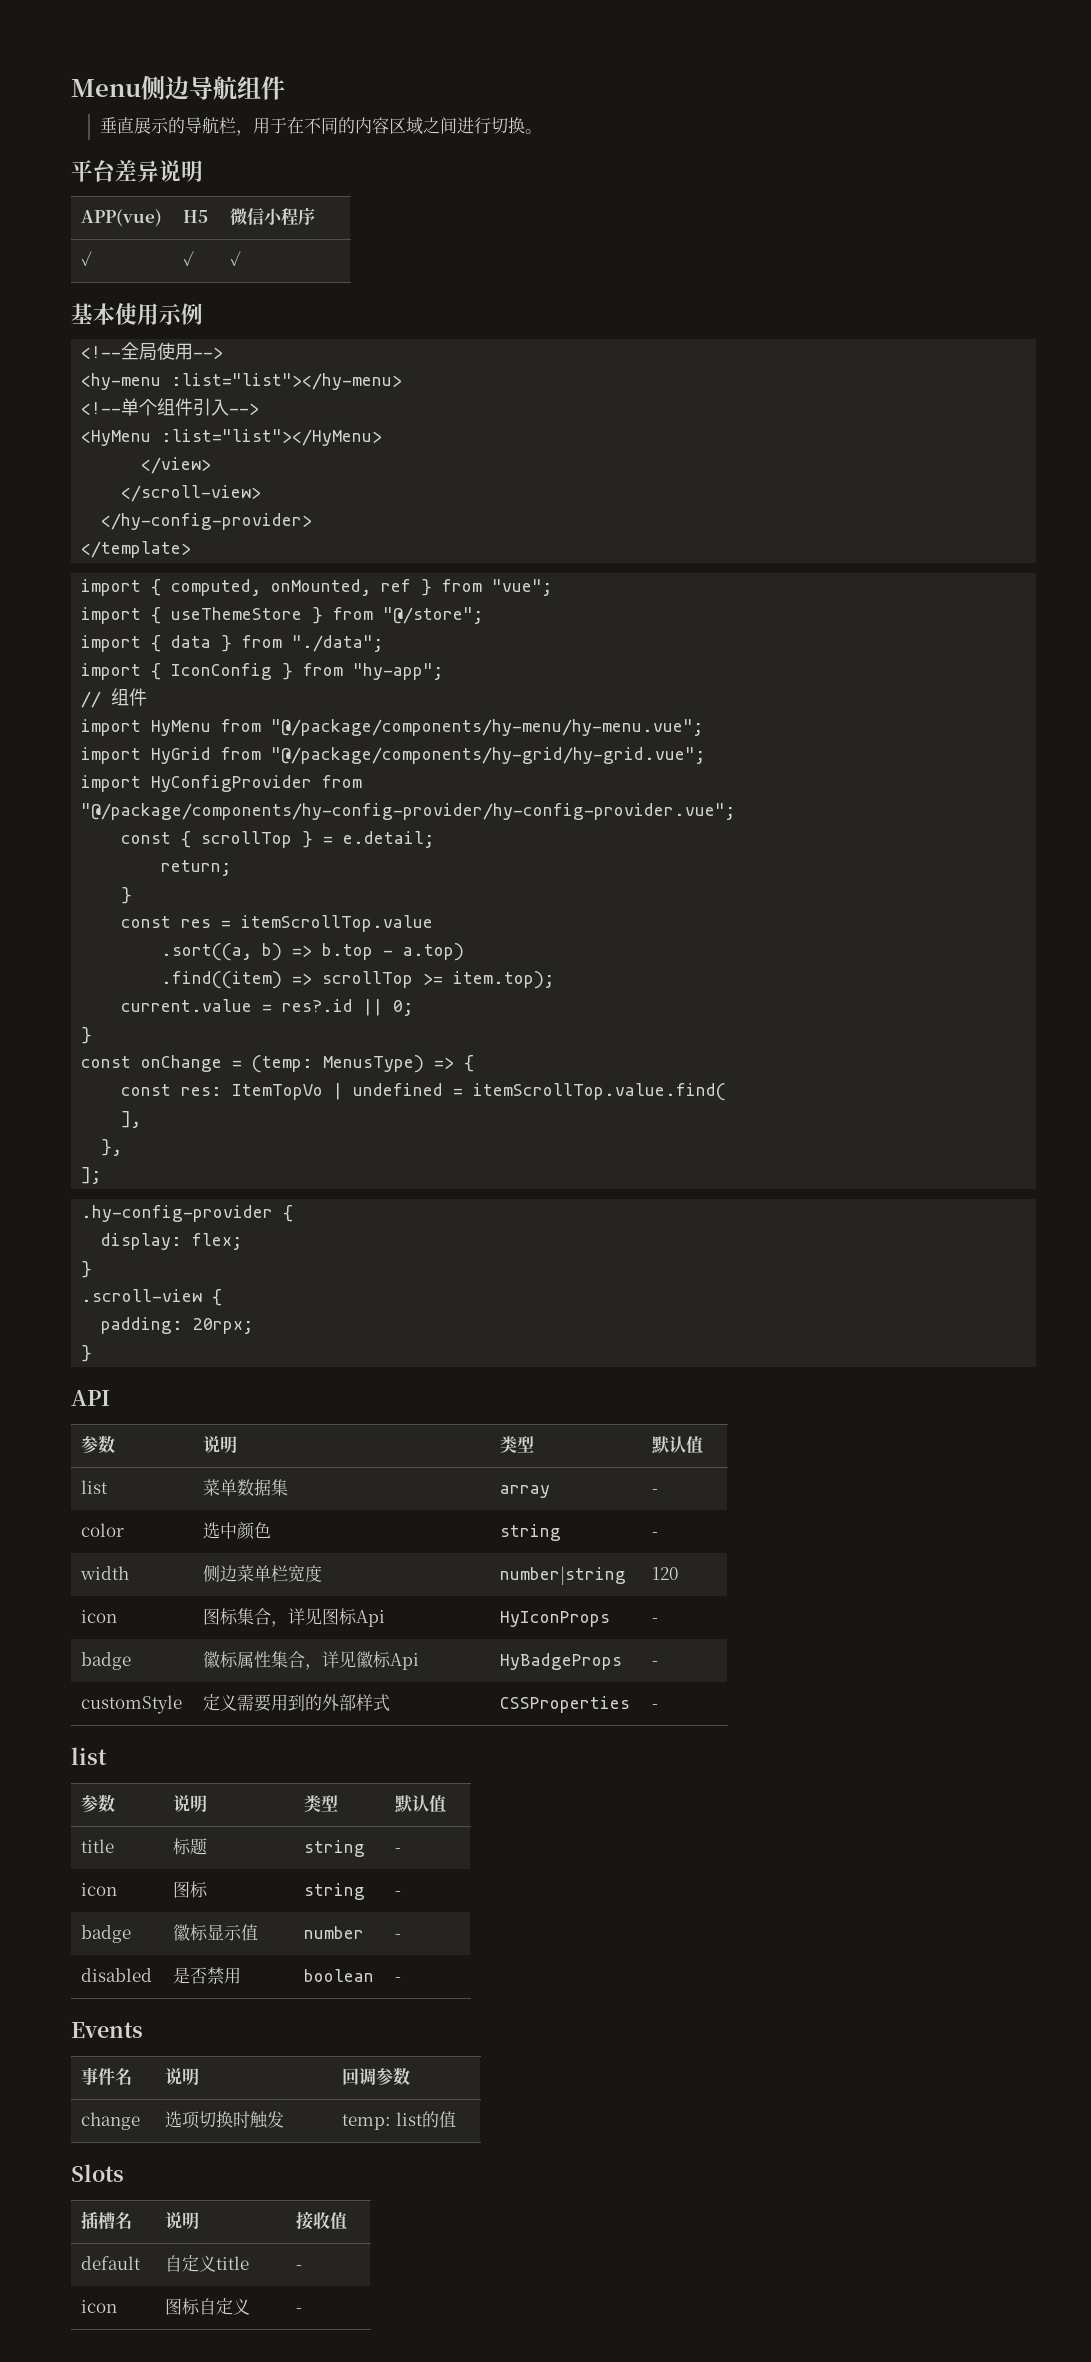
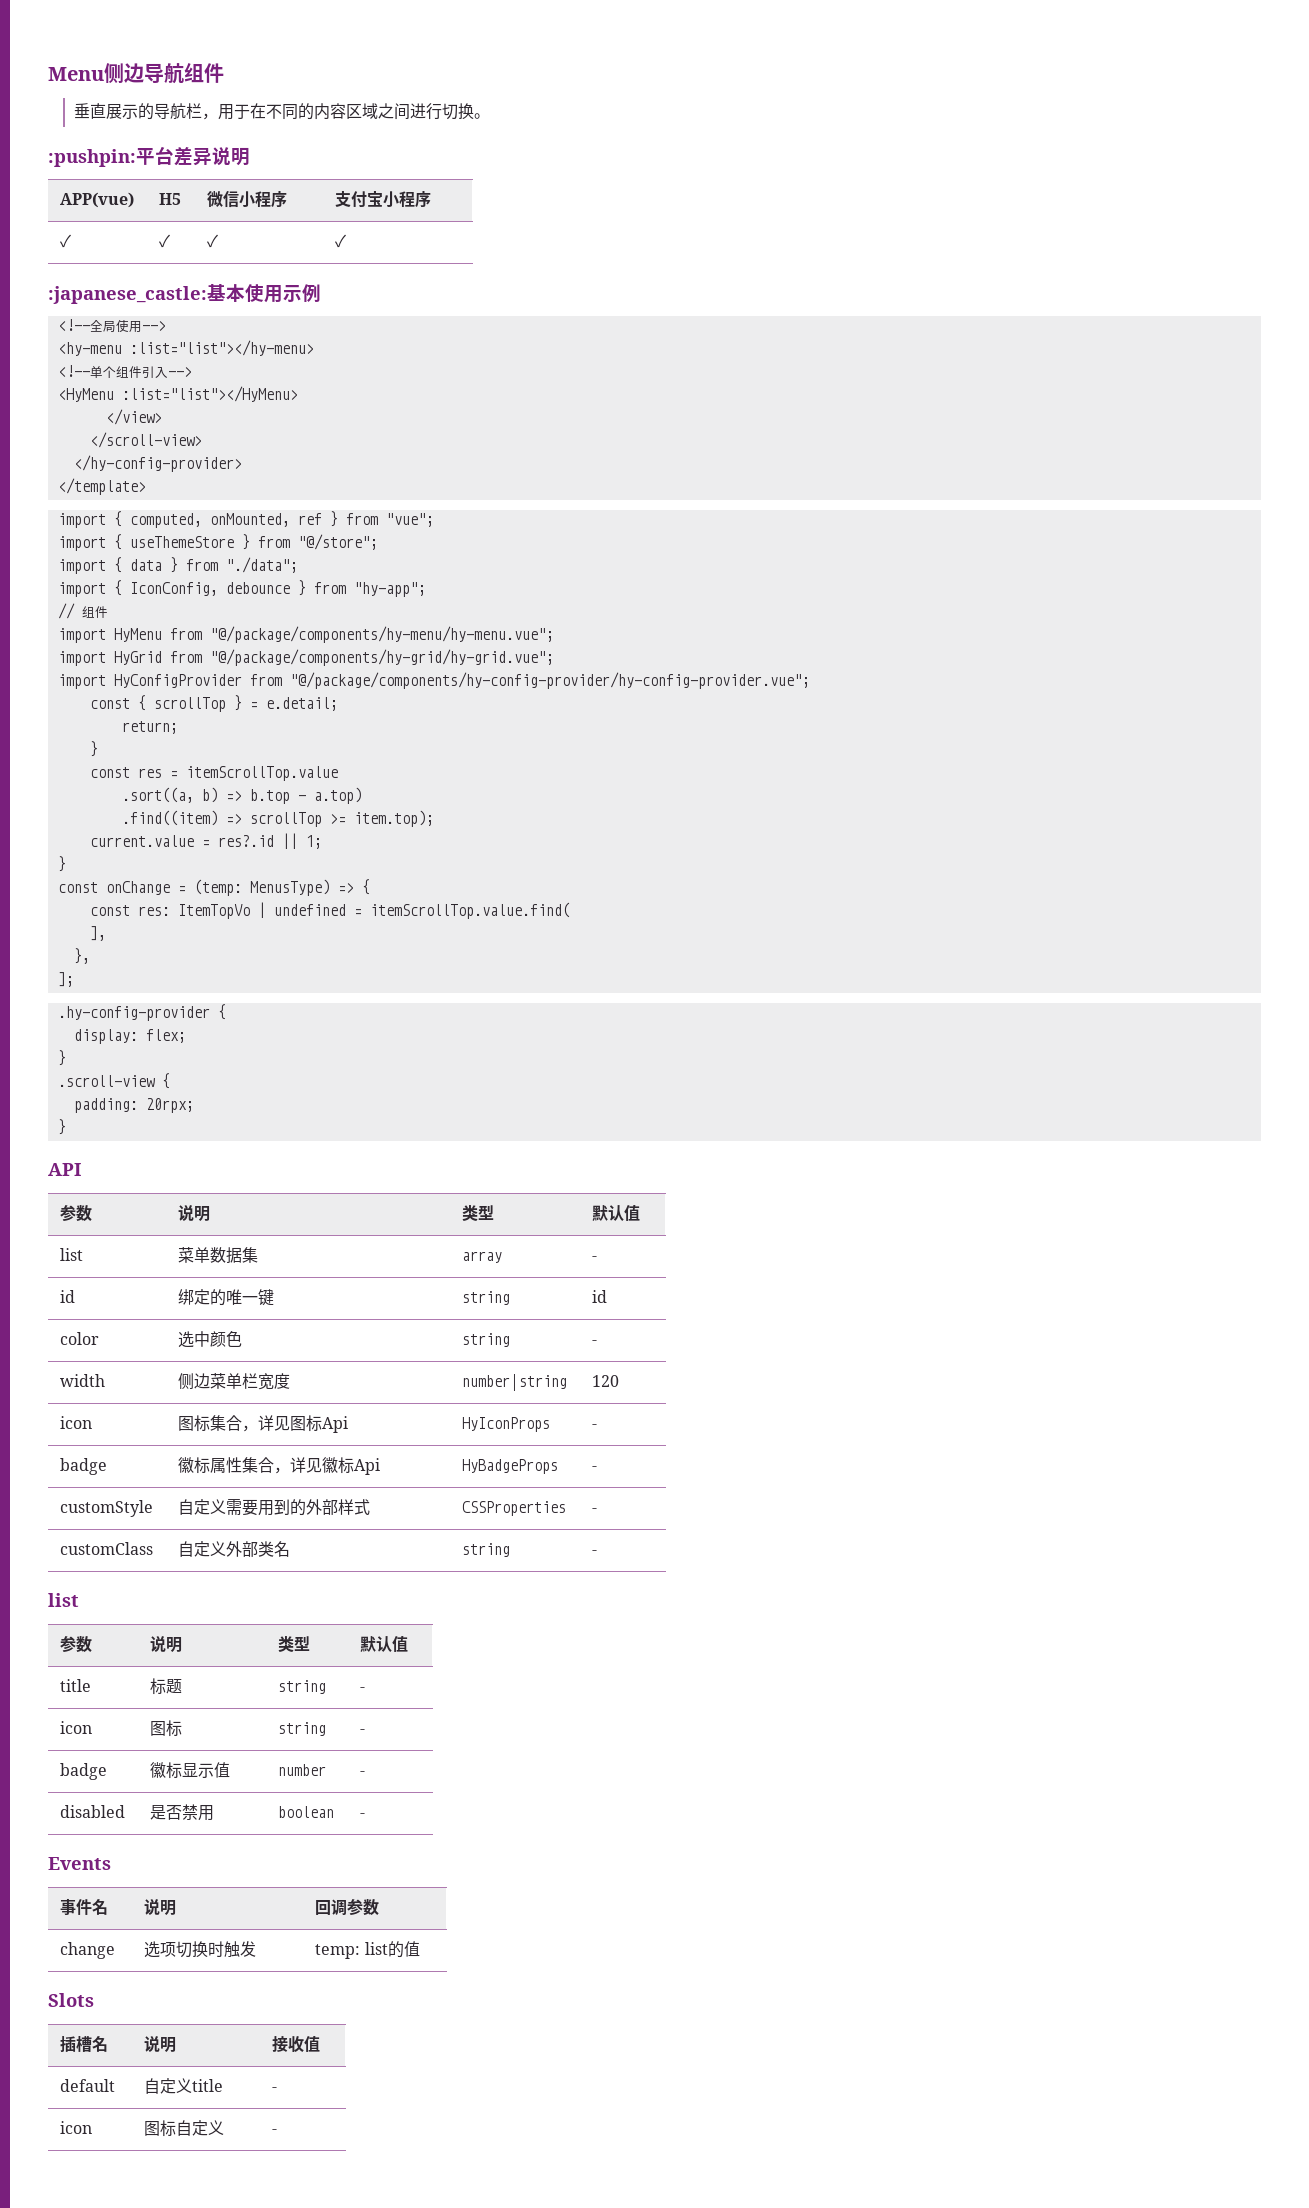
(542, 131) none -> [48,149,136,167] :pushpin:
[81,251,93,266] [183,251,195,266] [230,251,242,266] // ✓ | ✓ | ✓ // -> [335,190,432,208] [60,234,72,248] [159,234,171,248] [207,234,219,248] [335,234,347,248] [48,286,207,304] | 支付宝小程序 // ✓ | ✓ | ✓ | ✓ // :japanese_castle:
[171,663,273,680] IconConfig -> [129,582,290,596] IconConfig, debounce
[393,1000,414,1016] 0; -> [305,835,322,849] 1;
(659, 1491) none -> [60,1290,76,1303] [178,1289,275,1306] [462,1291,511,1305] [592,1290,608,1303] // id | 绑定的唯一键 | string | id
(183, 1704) none -> [178,1499,195,1515] 自
(659, 1706) none -> [60,1542,154,1555] [178,1541,291,1557] [462,1543,511,1557] [592,1550,598,1555] // customClass | 自定义外部类名 | string | -

